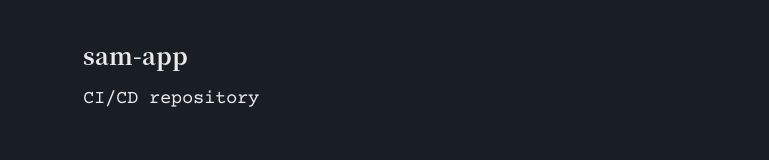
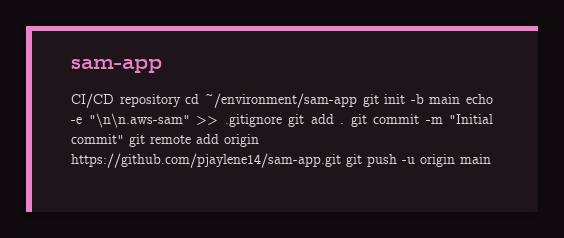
(259, 98) none -> [185,93,493,108] [71,113,493,128] [71,134,259,147] [71,153,491,168] cd ~/environment/sam-app git init -b main echo -e "\n\n.aws-sam" >> .gitignore git add . git commit -m "Initial commit" git remote add origin https://github.com/pjaylene14/sam-app.git git push -u origin main

